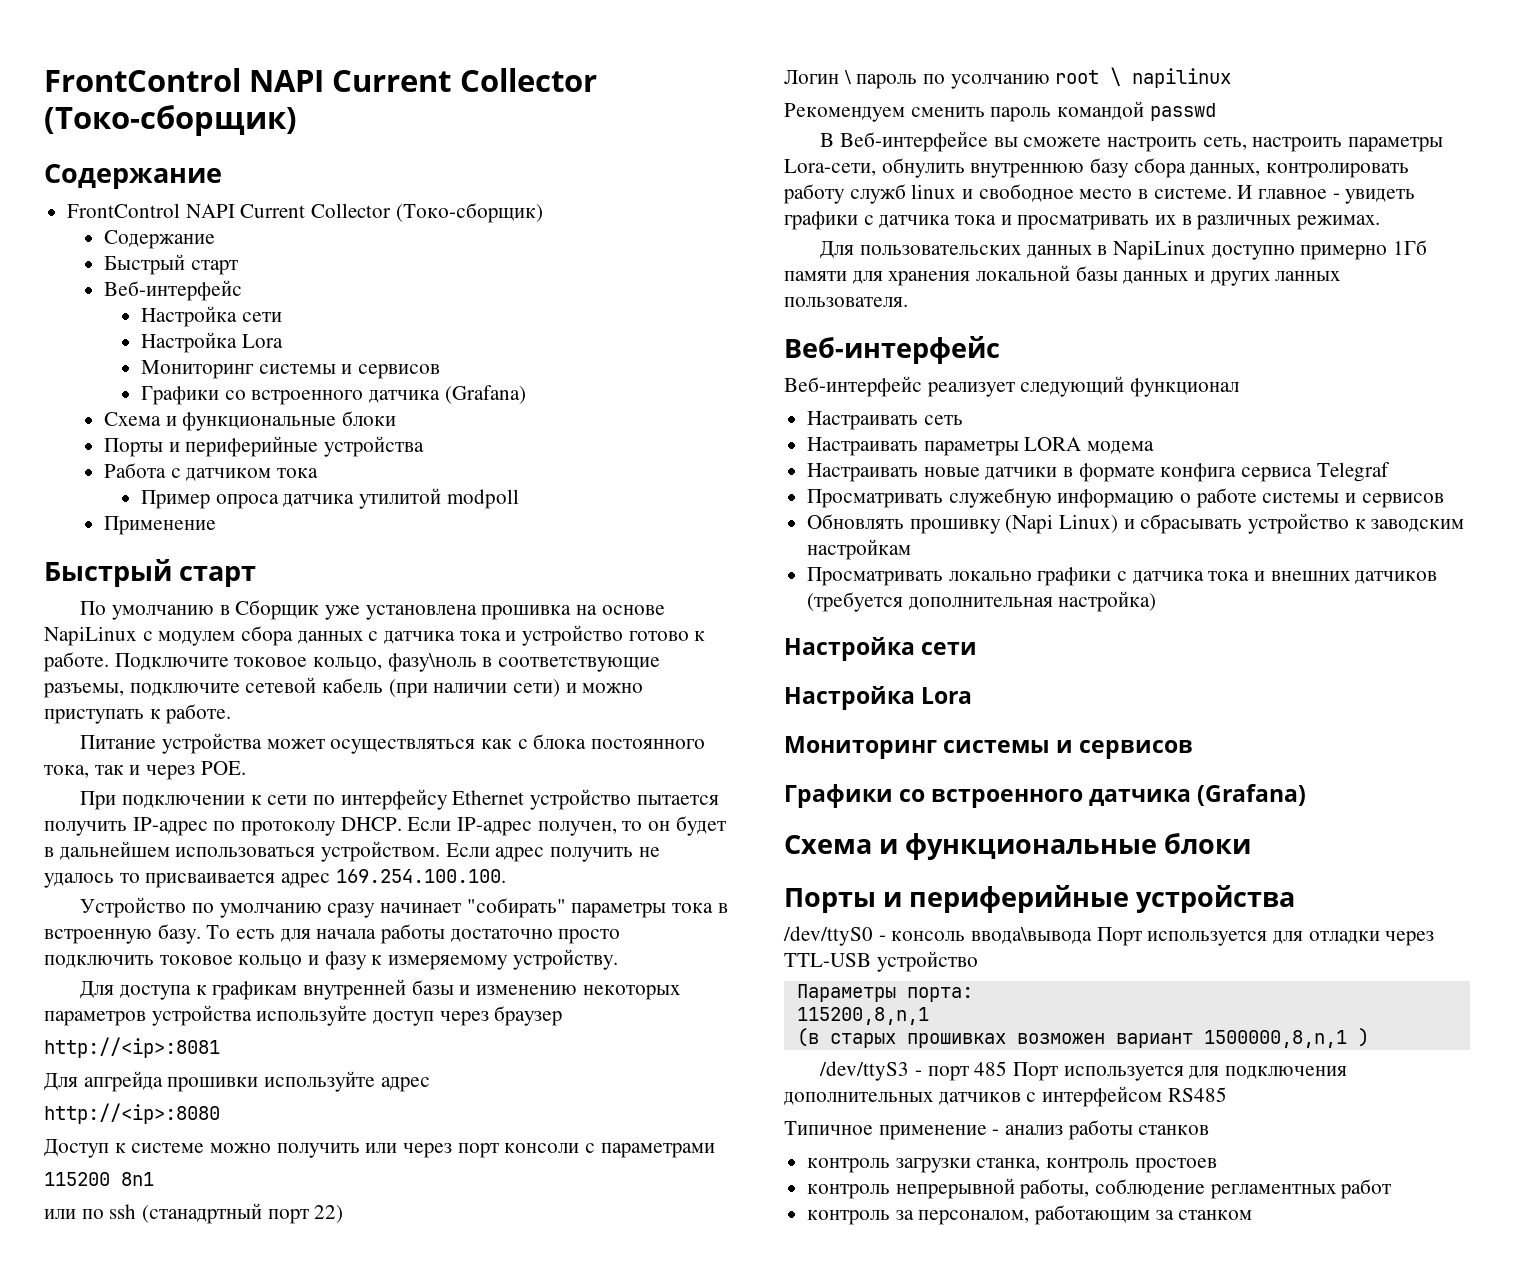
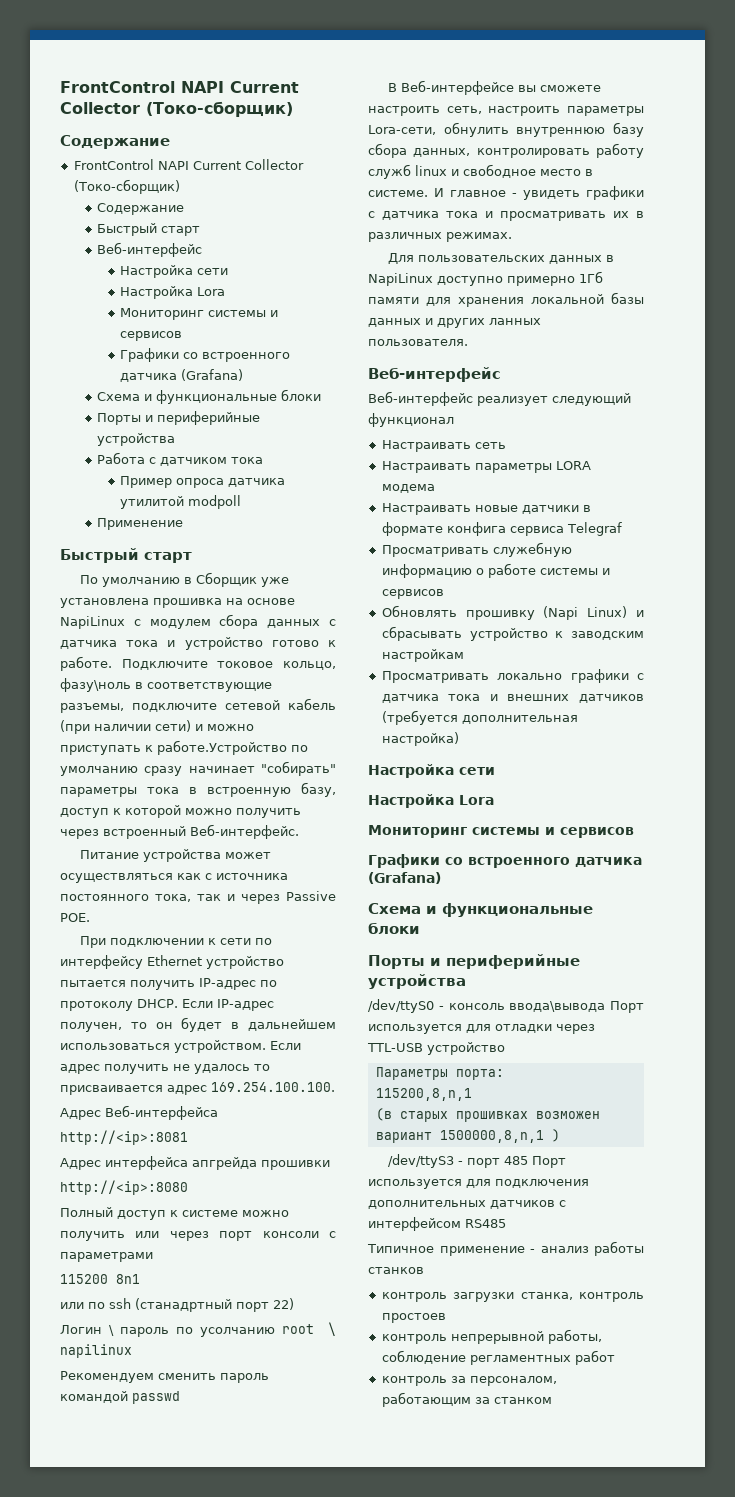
[165,704,232,724] работе. -> [157,740,308,755] [60,761,336,776] [60,782,336,797] [60,805,301,818] [60,824,299,839] работе.Устройство по умолчанию сразу начинает "собирать" параметры тока в встроенную базу, доступ к которой можно получить через встроенный Веб-интерфейс.
[533,734,587,749] блока -> [216,873,288,880] источника
(196, 772) none -> [286,891,336,901] Passive
[80,897,728,918] [44,924,621,944] [44,949,618,970] [80,979,680,1000] [44,1005,563,1026] Устройство по умолчанию сразу начинает "собирать" параметры тока в встроенную базу. То есть для начала работы достаточно просто подключить токовое кольцо и фазу к измеряемому устройству. // Для доступа к графикам внутренней базы и изменению некоторых параметров устройства используйте доступ через браузер -> [60,1105,218,1120] Адрес Веб-интерфейса
[44,1073,78,1091] Для -> [60,1156,188,1170] Адрес интерфейса
[264,1071,430,1092] используйте адрес -> (330, 1165) none
[44,1139,109,1158] Доступ -> [60,1207,166,1220] Полный доступ

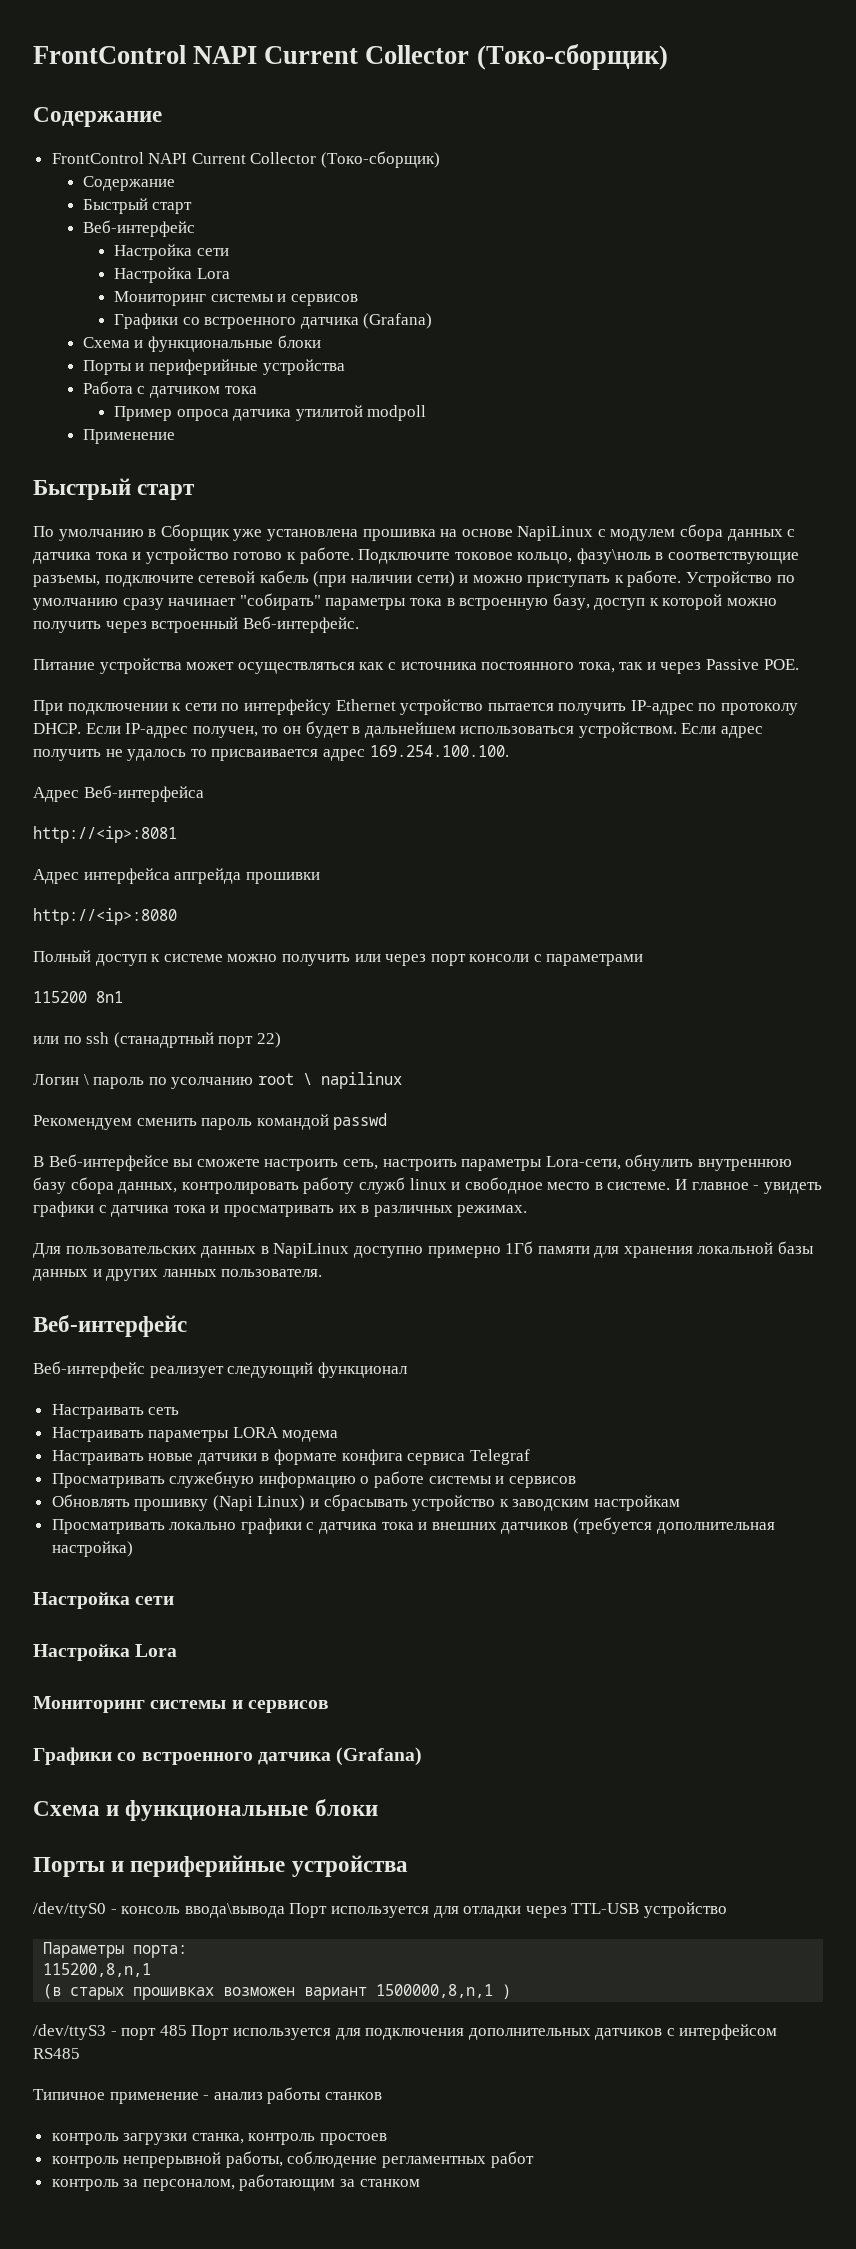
[157,740,287,755] работе.Устройство -> [627,570,773,587] работе. Устройство

